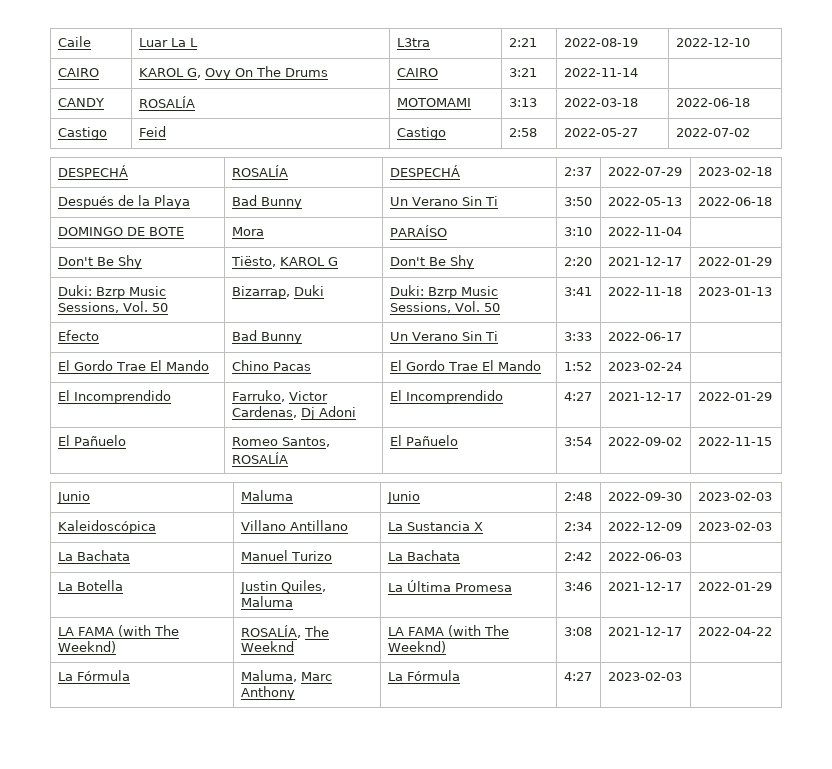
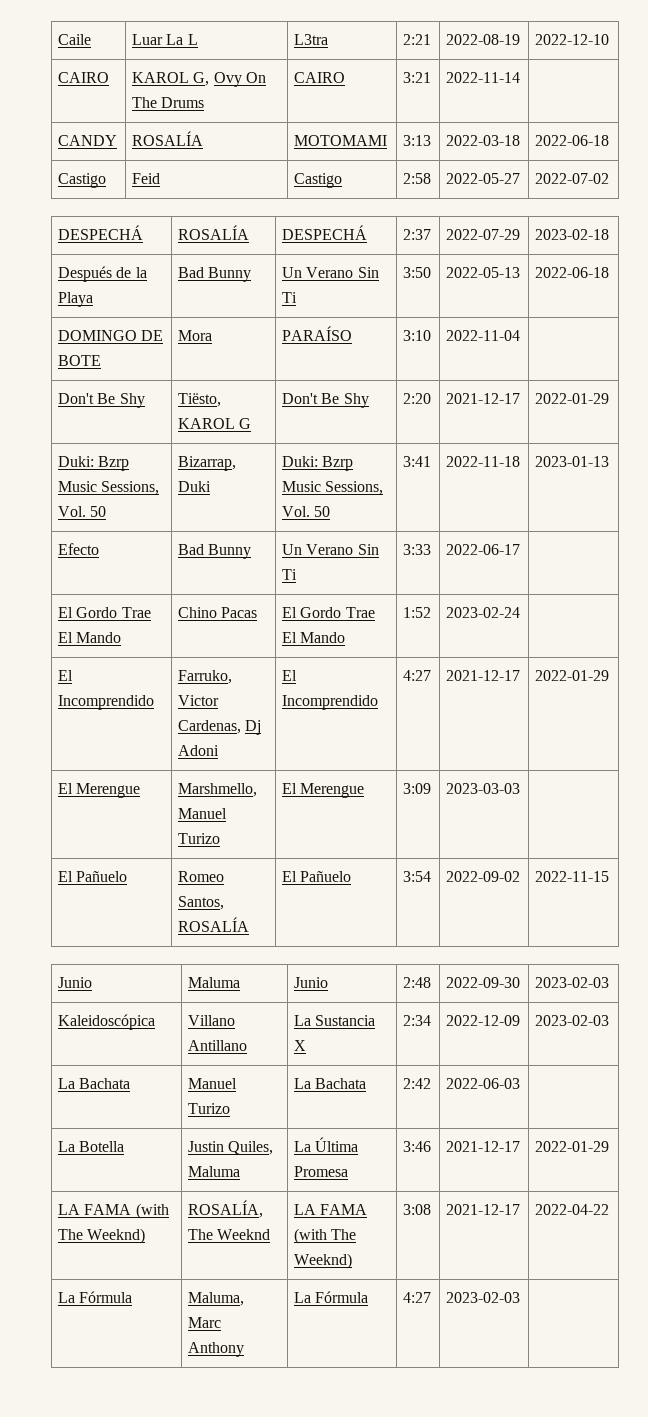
(772, 396) none -> [58,783,141,798] [178,783,258,797] [178,808,228,819] [178,833,221,844] [282,783,365,798] [403,783,432,794] [446,783,521,794] // El Merengue | Marshmello, Manuel Turizo | El Merengue | 3:09 | 2023-03-03 |

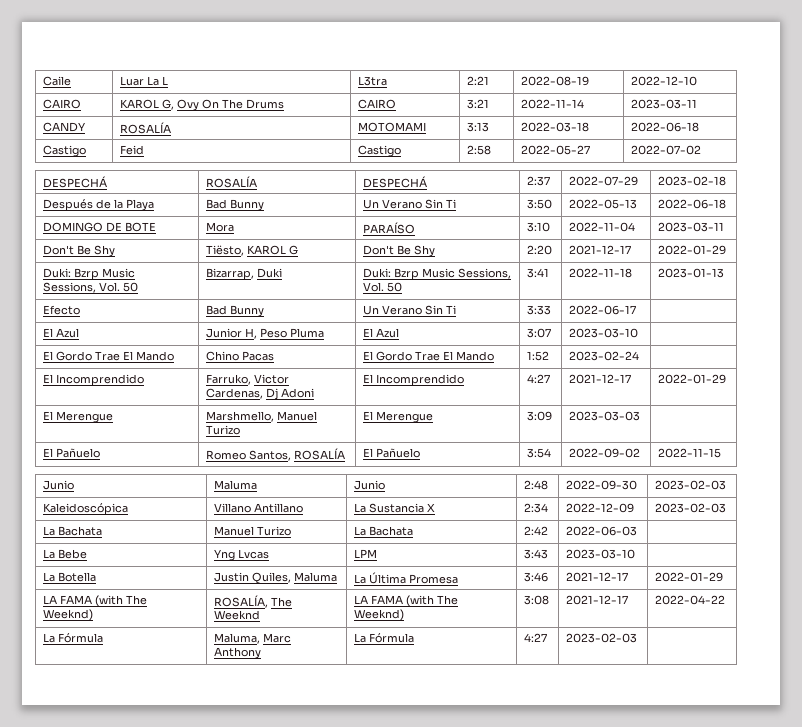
(521, 77) none -> [631,99,698,109] 2023-03-11
(521, 335) none -> [658,222,725,232] 2023-03-11
(521, 549) none -> [43,328,80,338] [206,328,325,339] [363,328,400,338] [527,328,552,338] [569,328,639,338] // El Azul | Junior H, Peso Pluma | El Azul | 3:07 | 2023-03-10 |
(521, 1083) none -> [43,549,88,559] [214,549,270,561] [354,549,378,558] [524,549,549,559] [566,549,636,559] // La Bebe | Yng Lvcas | LPM | 3:43 | 2023-03-10 |

